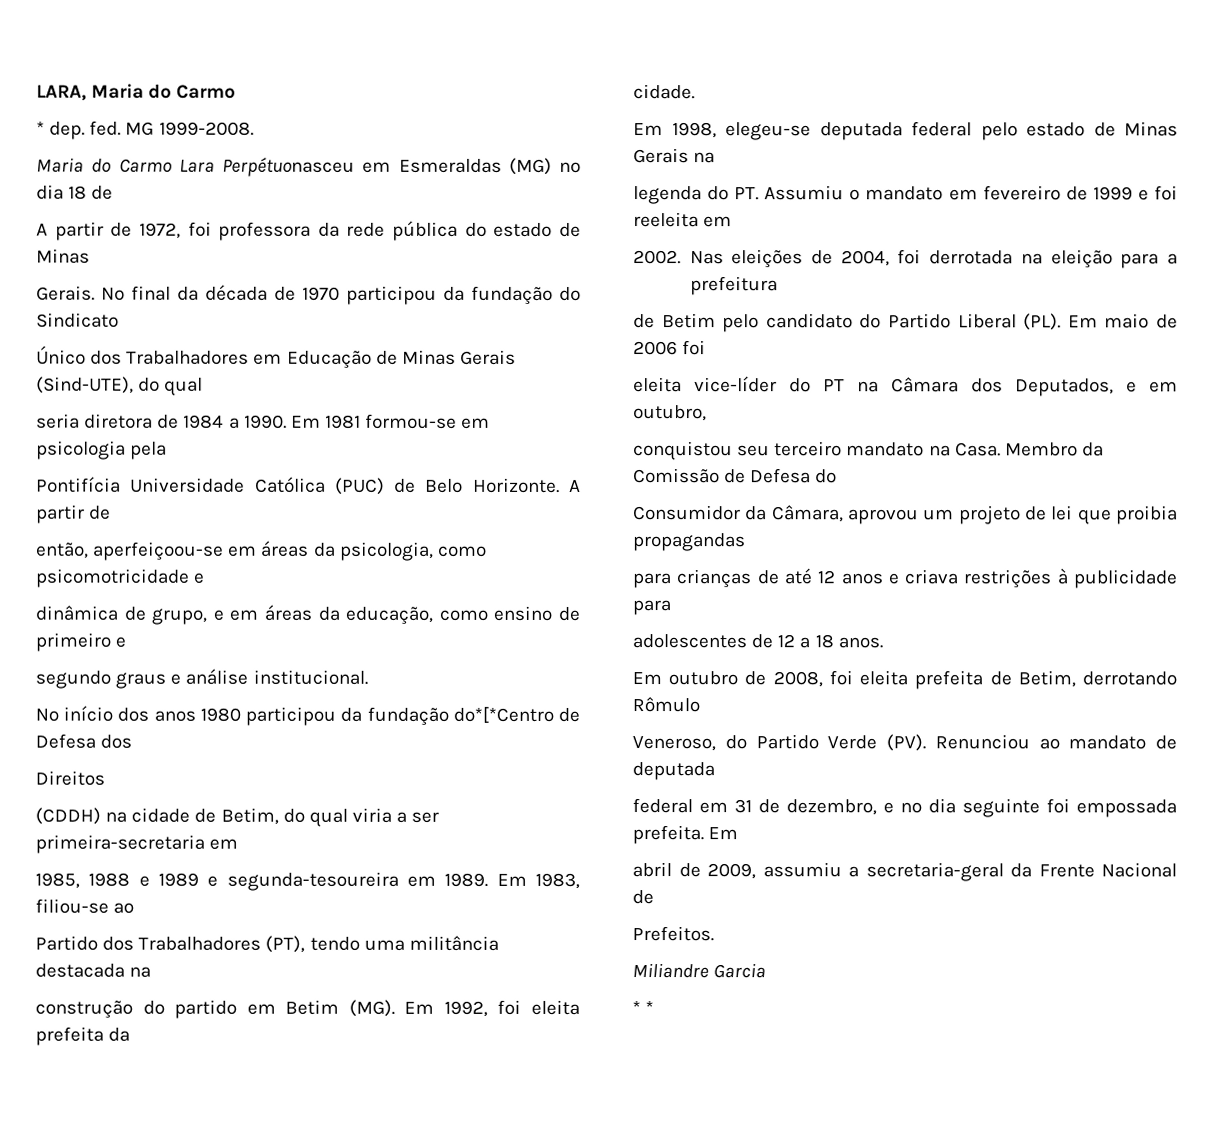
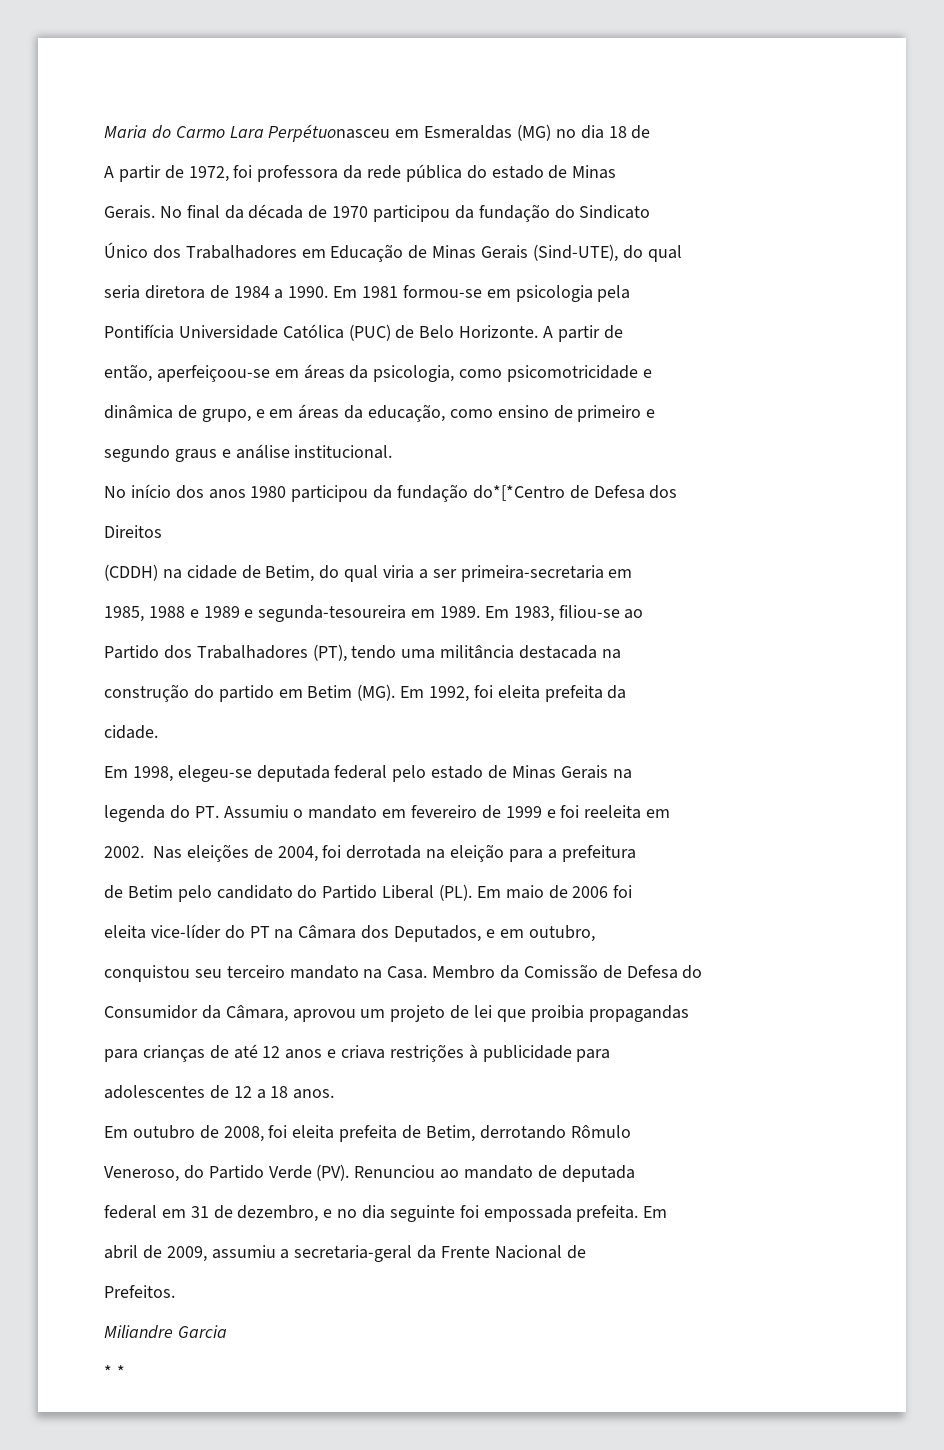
[36,83,237,101] [36,120,254,140] LARA, Maria do Carmo // * dep. fed. MG 1999-2008. // -> (104, 131) none

